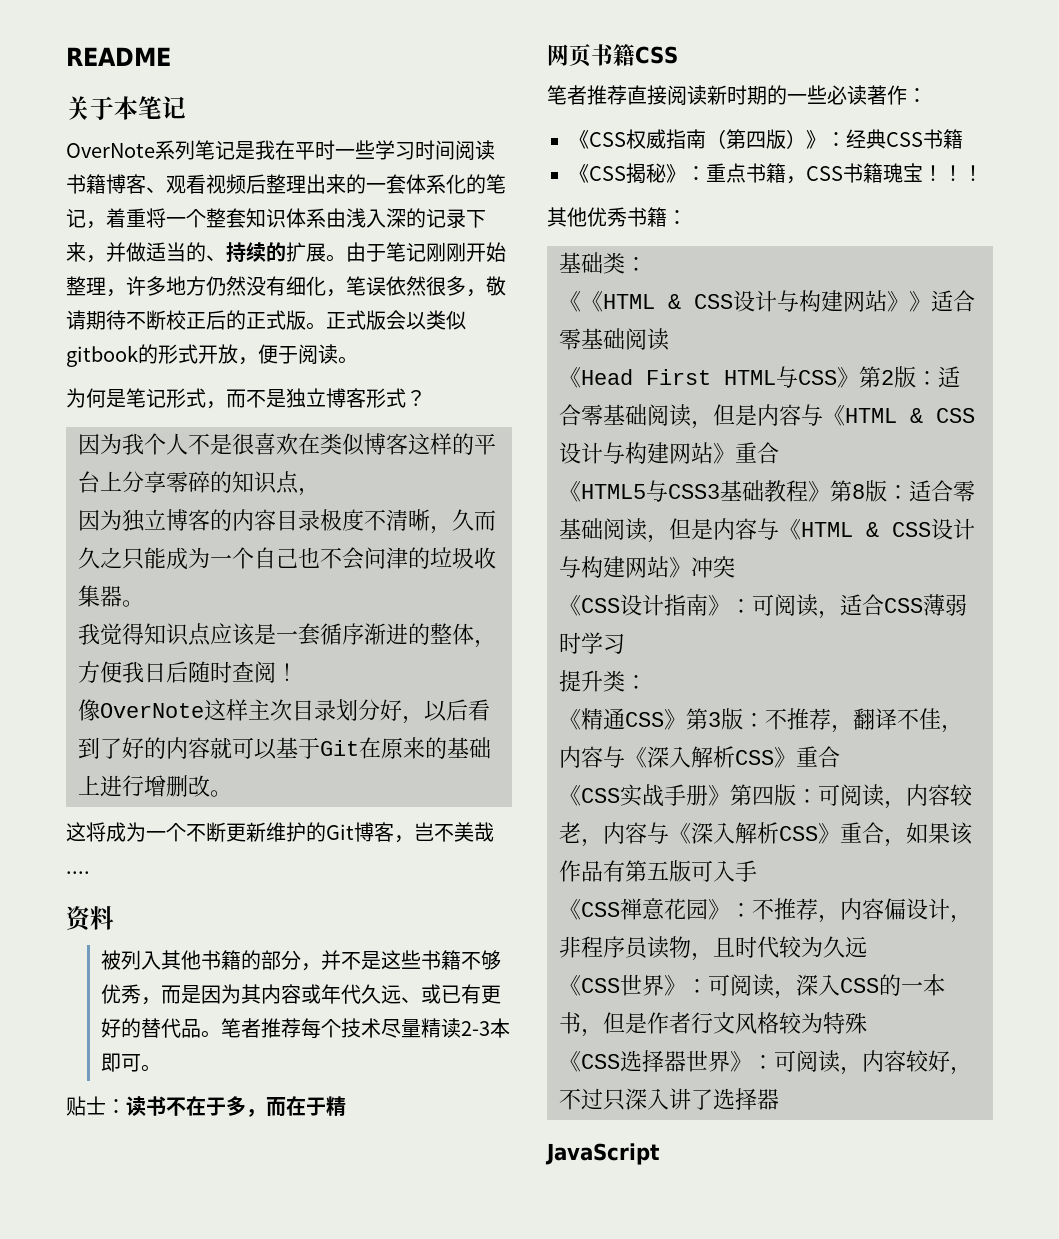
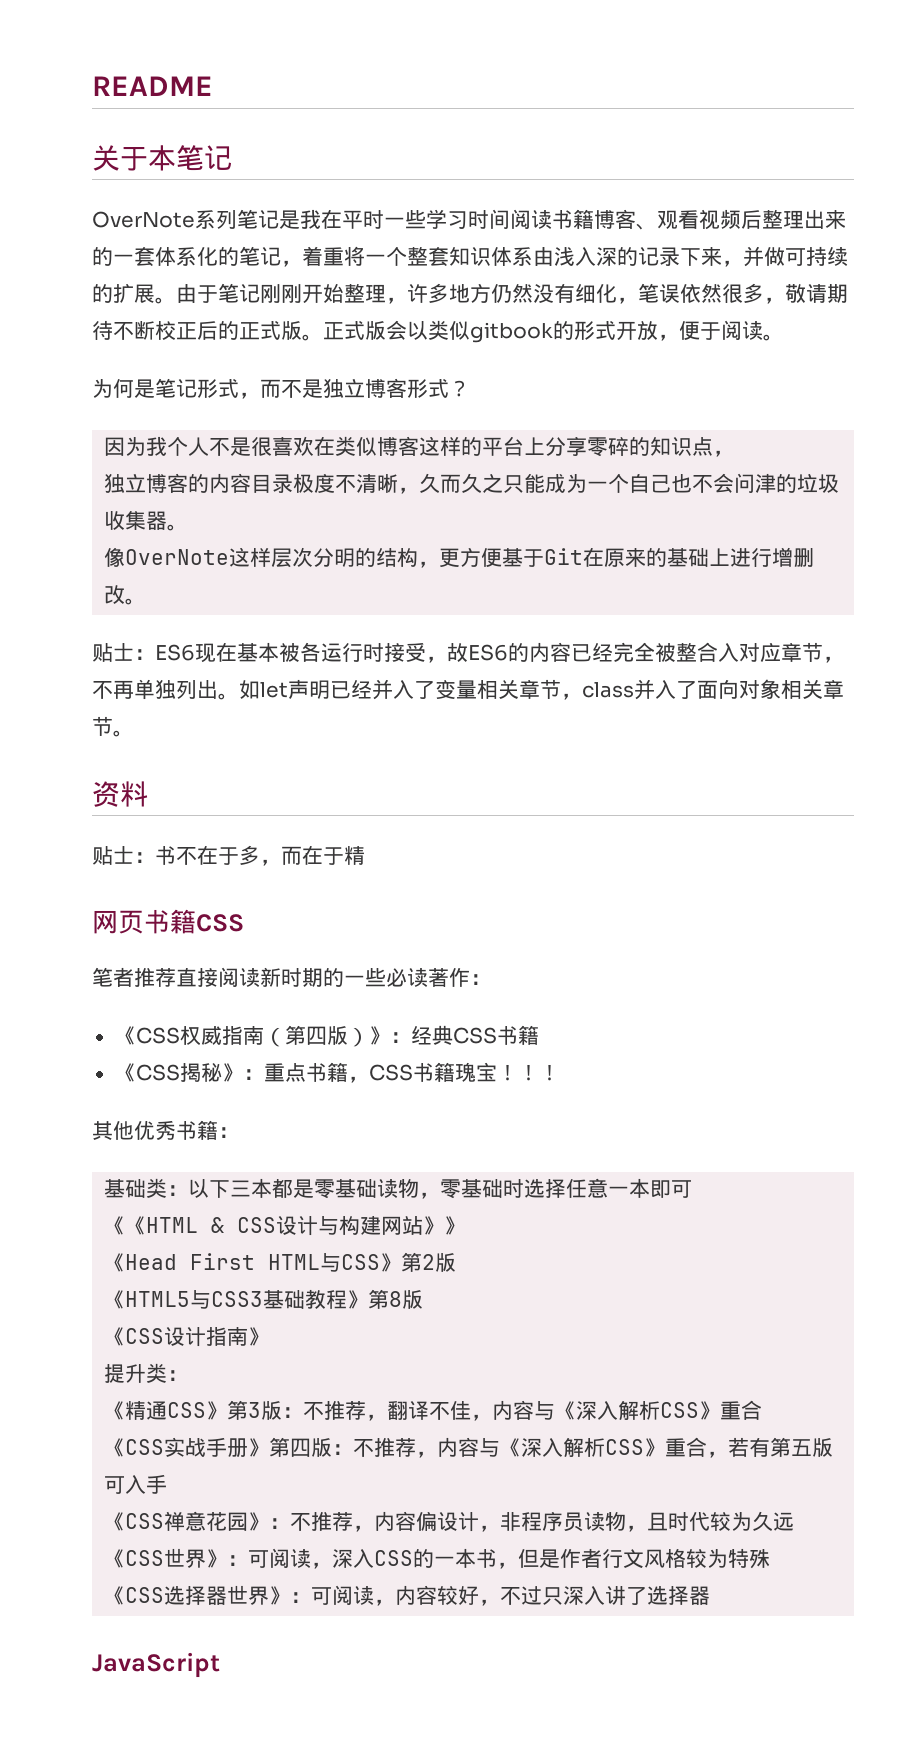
[146,242,226,262] 适当的、 -> [785,248,806,266] 可
[78,509,122,531] 因为 -> (735, 453) none
[78,623,496,648] [78,661,298,683] [78,699,490,724] [78,737,277,760] 我觉得知识点应该是一套循序渐进的整体，方便我日后随时查阅！ // 像OverNote这样主次目录划分好，以后看到了好的内容就可以 -> [104,547,503,568] 像OverNote这样层次分明的结构，更方便
[66,822,494,843] [66,871,90,874] [66,906,114,932] [101,950,502,971] [101,984,502,1005] [101,1018,511,1039] [101,1053,162,1072] [66,1096,146,1116] 这将成为一个不断更新维护的Git博客，岂不美哉.... // 资料 // 被列入其他书籍的部分，并不是这些书籍不够优秀，而是因为其内容或年代久远、或已有更好的替代品。笔者推荐每个技术尽量精读2-3本即可。 // 贴士：读 -> [92,642,844,663] [92,679,844,700] [92,716,134,737] [92,781,148,807] [92,846,155,865] 贴士：ES6现在基本被各运行时接受，故ES6的内容已经完全被整合入对应章节，不再单独列出。如let声明已经并入了变量相关章节，class并入了面向对象相关章节。 // 资料 // 贴士：
(647, 264) none -> [188,1178,693,1199] 以下三本都是零基础读物，零基础时选择任意一本即可
[931,290,975,312] [559,328,669,351] 适合零基础阅读 -> (466, 1225) none
[916,366,960,388] [559,404,975,429] [559,442,779,464] ：适合零基础阅读，但是内容与《HTML & CSS设计与构建网站》重合 -> (457, 1262) none
[887,480,975,502] [559,518,975,543] [559,556,735,578] [559,594,967,619] [559,632,625,654] ：适合零基础阅读，但是内容与《HTML & CSS设计与构建网站》冲突 // 《CSS设计指南》：可阅读，适合CSS薄弱时学习 -> [104,1327,270,1347] // 《CSS设计指南》
[818,784,973,809] [559,822,581,843] 可阅读，内容较老 -> [353,1437,417,1457] 不推荐
[906,822,973,845] [559,860,603,882] 如果该作品 -> [728,1437,750,1457] 若

